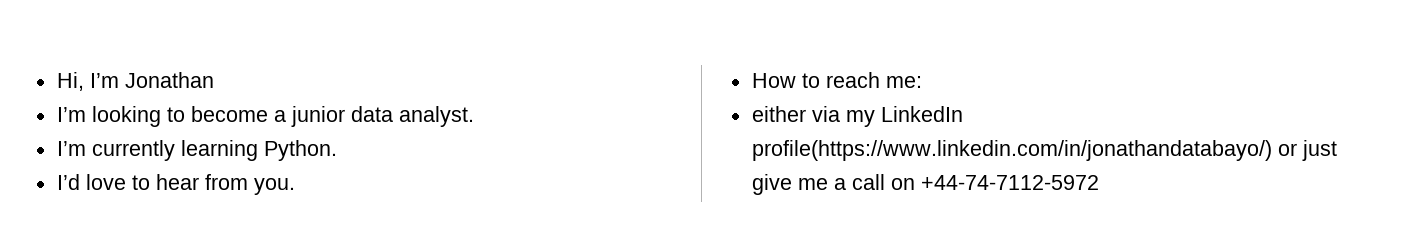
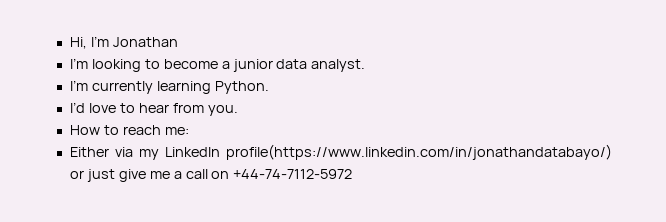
[751,106,806,122] either -> [69,147,109,157] Either

